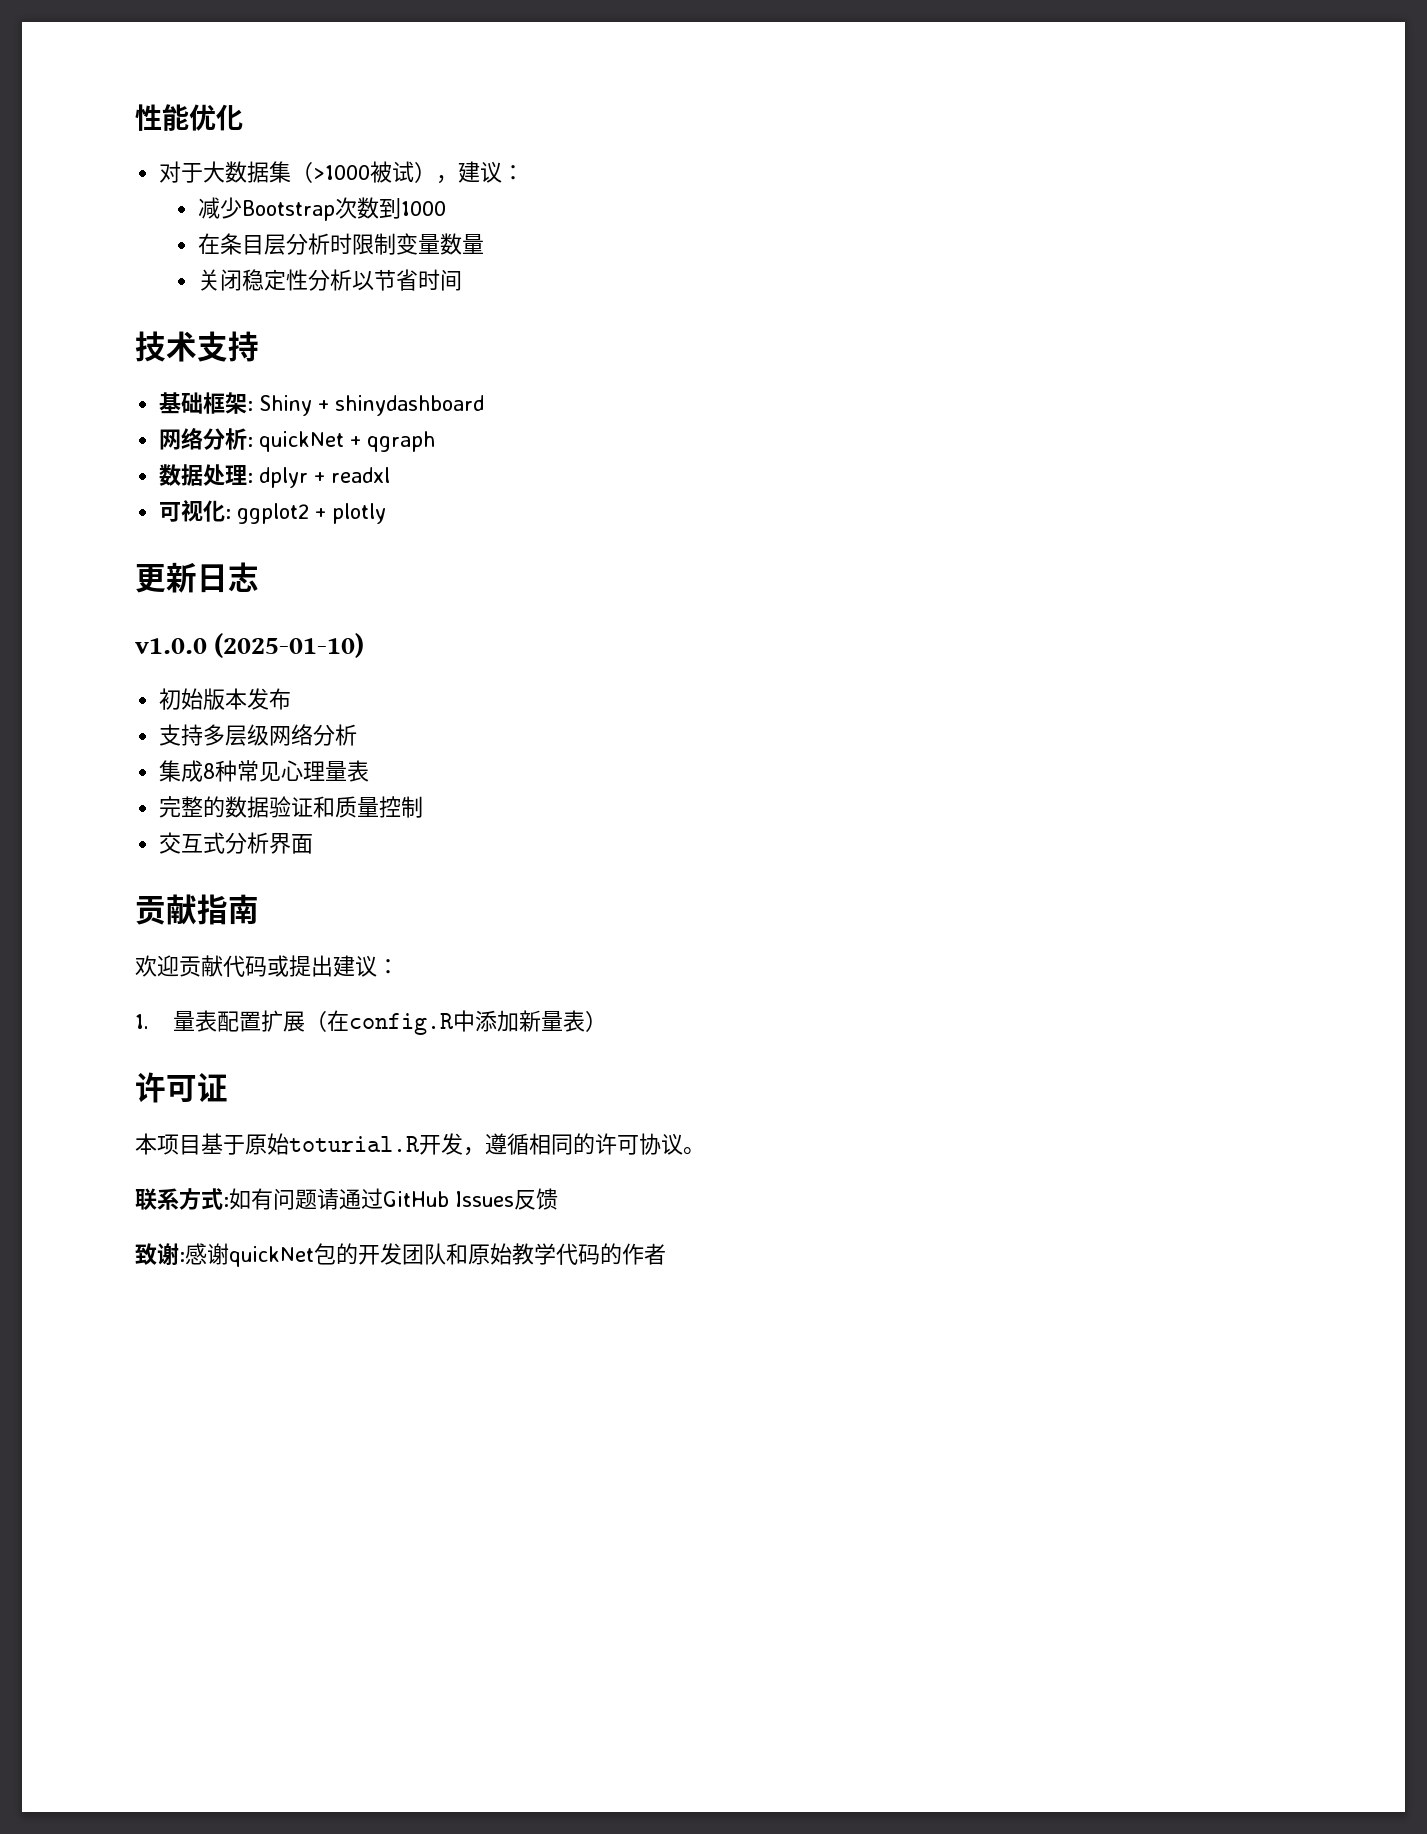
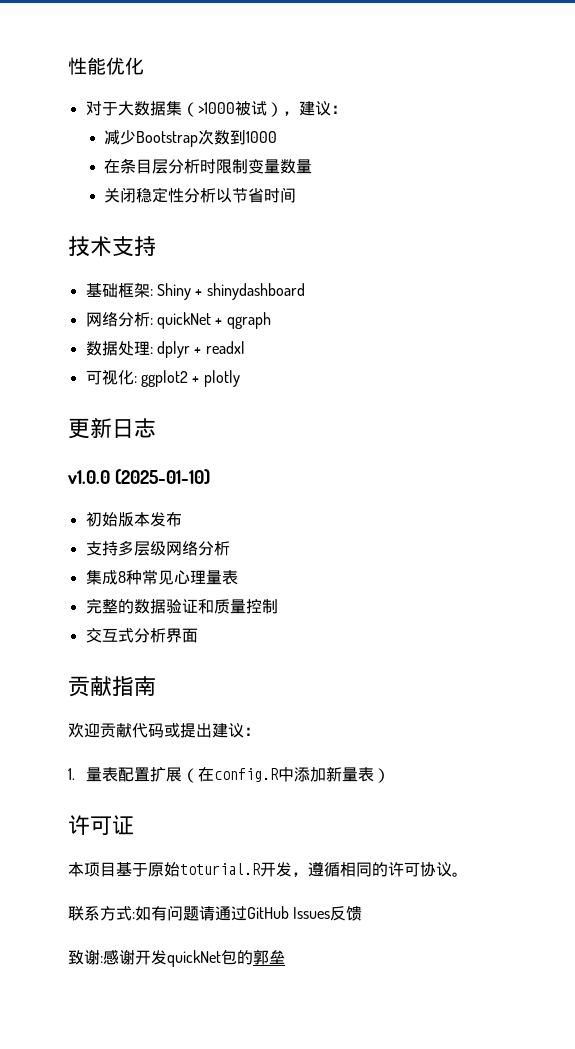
(229, 1254) none -> [135,950,167,965] 开发
[358,1243,666,1265] 开发团队和原始教学代码的作者 -> [253,950,285,965] 郭垒

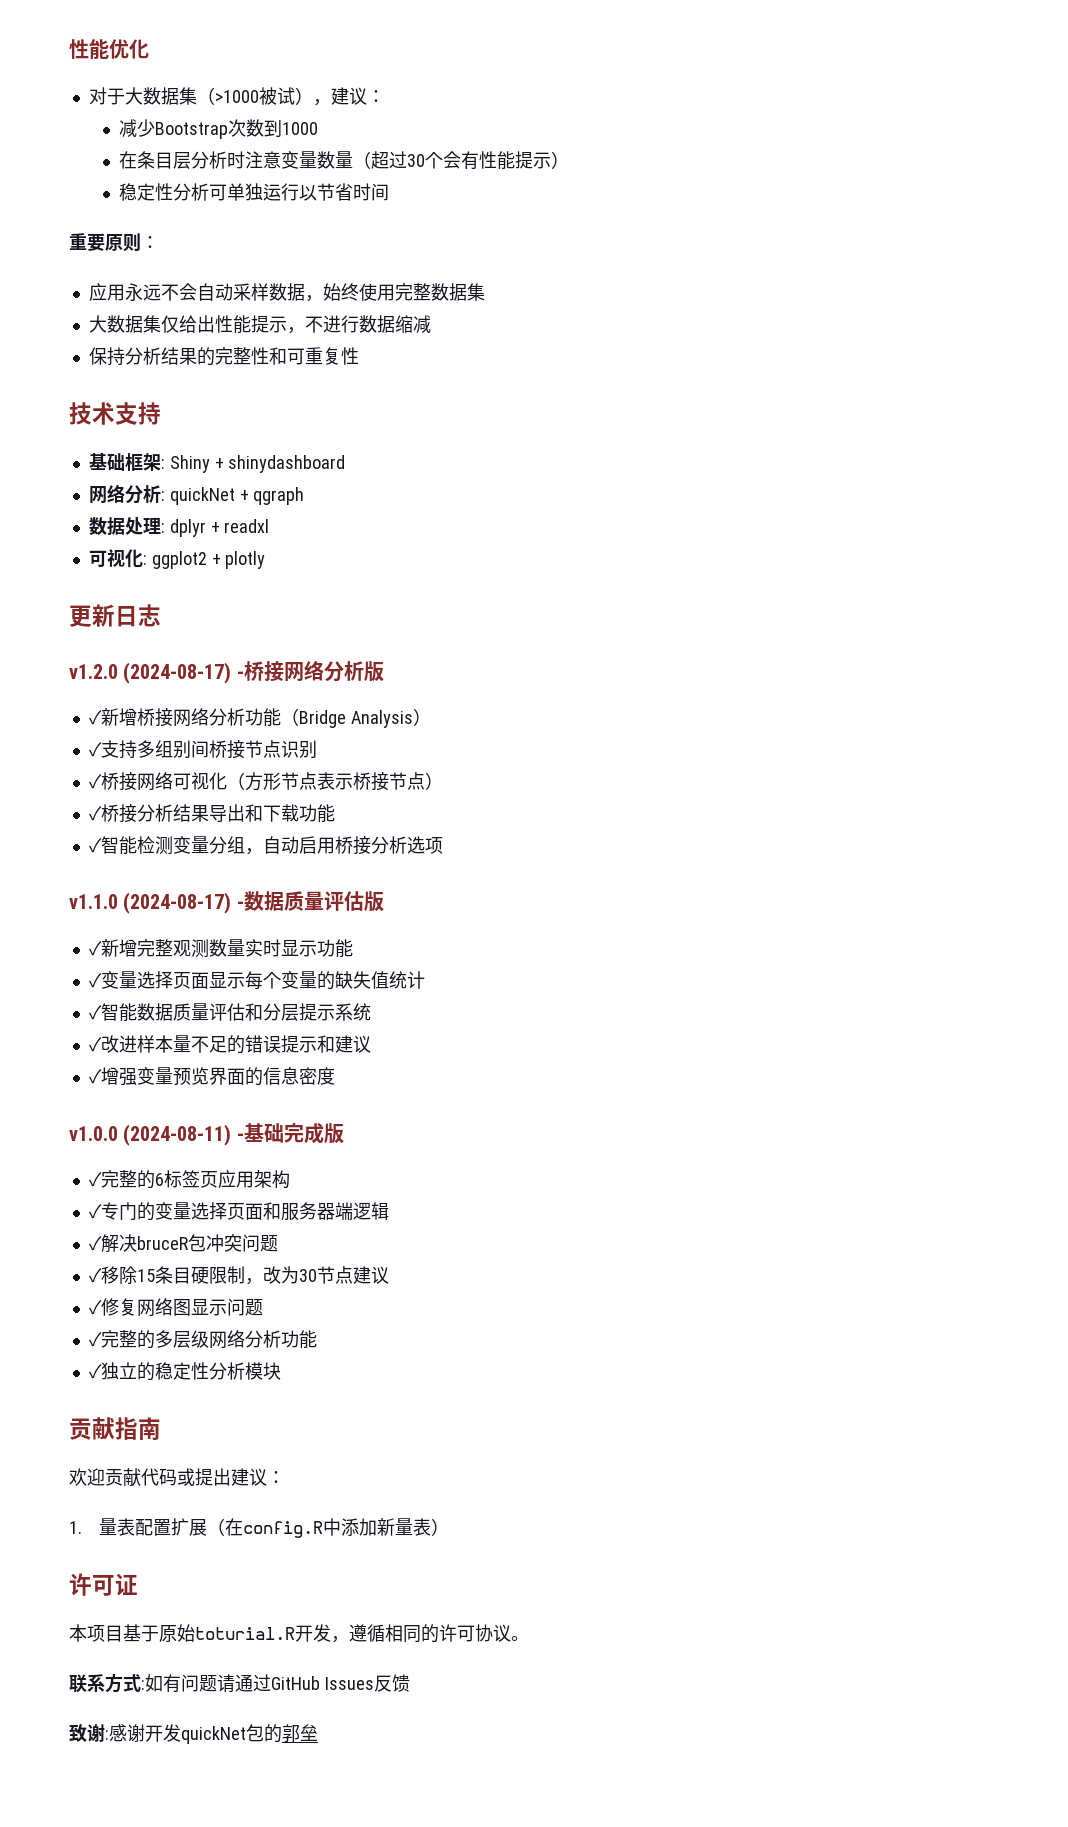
[215,159,248,174] 限制 -> [244,151,281,169] 注意
[103,187,296,203] // 关闭稳定性分析以节省时间 -> [352,151,569,170] [118,183,389,201] [69,233,159,252] [88,283,485,302] [88,315,431,334] [88,347,359,366] （超过30个会有性能提示） // 稳定性分析可单独运行以节省时间 // 重要原则： // 应用永远不会自动采样数据，始终使用完整数据集 // 大数据集仅给出性能提示，不进行数据缩减 // 保持分析结果的完整性和可重复性
[68,469,210,485] [85,511,182,527] [85,540,230,556] [85,570,238,585] [85,598,278,614] [85,628,198,643] v1.0.0 (2025-01-10) // 初始版本发布 // 支持多层级网络分析 // 集成8种常见心理量表 // 完整的数据验证和质量控制 // 交互式分析界面 -> [69,660,384,684] [88,708,431,728] [88,740,317,759] [88,772,443,791] [88,804,335,823] [88,836,443,855] [69,891,384,914] [88,939,353,958] [88,971,425,990] [88,1003,371,1022] [88,1035,371,1054] [88,1067,335,1086] [69,1122,344,1146] [88,1170,290,1189] [88,1202,389,1221] [88,1234,278,1253] [88,1266,389,1285] [88,1298,263,1317] [88,1330,317,1349] [88,1362,281,1381] v1.2.0 (2024-08-17) -桥接网络分析版 // ✓新增桥接网络分析功能（Bridge Analysis） // ✓支持多组别间桥接节点识别 // ✓桥接网络可视化（方形节点表示桥接节点） // ✓桥接分析结果导出和下载功能 // ✓智能检测变量分组，自动启用桥接分析选项 // v1.1.0 (2024-08-17) -数据质量评估版 // ✓新增完整观测数量实时显示功能 // ✓变量选择页面显示每个变量的缺失值统计 // ✓智能数据质量评估和分层提示系统 // ✓改进样本量不足的错误提示和建议 // ✓增强变量预览界面的信息密度 // v1.0.0 (2024-08-11) -基础完成版 // ✓完整的6标签页应用架构 // ✓专门的变量选择页面和服务器端逻辑 // ✓解决bruceR包冲突问题 // ✓移除15条目硬限制，改为30节点建议 // ✓修复网络图显示问题 // ✓完整的多层级网络分析功能 // ✓独立的稳定性分析模块

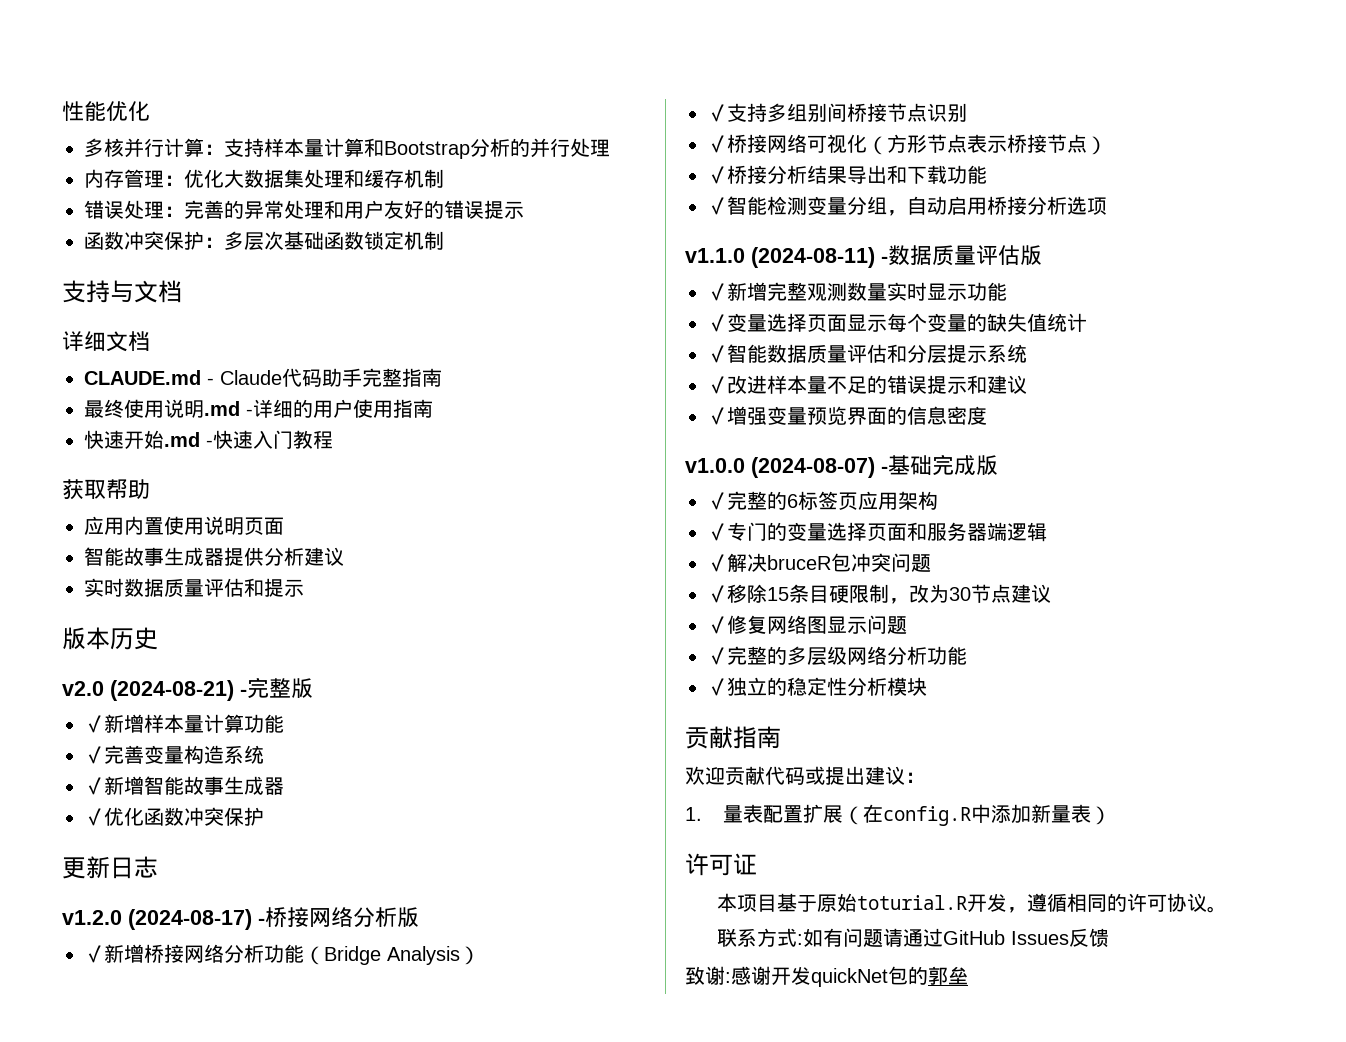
[88,87,385,106] [118,119,318,139] [118,151,569,170] [118,183,389,201] [69,233,159,252] [88,283,485,302] [88,315,431,334] [88,347,359,366] [69,402,161,425] [88,453,346,473] [88,484,305,505] [88,517,270,537] [88,549,266,569] 对于大数据集（>1000被试），建议： // 减少Bootstrap次数到1000 // 在条目层分析时注意变量数量（超过30个会有性能提示） // 稳定性分析可单独运行以节省时间 // 重要原则： // 应用永远不会自动采样数据，始终使用完整数据集 // 大数据集仅给出性能提示，不进行数据缩减 // 保持分析结果的完整性和可重复性 // 技术支持 // 基础框架: Shiny + shinydashboard // 网络分析: quickNet + qgraph // 数据处理: dplyr + readxl // 可视化: ggplot2 + plotly -> [84,138,610,159] [84,169,444,188] [84,200,524,219] [84,231,444,251] [62,280,182,303] [62,331,150,352] [84,368,442,387] [84,399,433,418] [84,430,333,449] [62,479,150,500] [84,516,284,535] [84,547,344,566] [84,578,304,597] [62,627,158,650] [62,677,313,701] [84,714,284,733] [84,745,264,764] [84,776,284,795] [84,807,264,826] 多核并行计算：支持样本量计算和Bootstrap分析的并行处理 // 内存管理：优化大数据集处理和缓存机制 // 错误处理：完善的异常处理和用户友好的错误提示 // 函数冲突保护：多层次基础函数锁定机制 // 支持与文档 // 详细文档 // CLAUDE.md - Claude代码助手完整指南 // 最终使用说明.md -详细的用户使用指南 // 快速开始.md -快速入门教程 // 获取帮助 // 应用内置使用说明页面 // 智能故事生成器提供分析建议 // 实时数据质量评估和提示 // 版本历史 // v2.0 (2024-08-21) -完整版 // ✓新增样本量计算功能 // ✓完善变量构造系统 // ✓新增智能故事生成器 // ✓优化函数冲突保护
[123,892,232,914] (2024-08-17) -> [751,247,875,268] (2024-08-11)
[123,1124,232,1146] (2024-08-11) -> [751,457,875,478] (2024-08-07)

